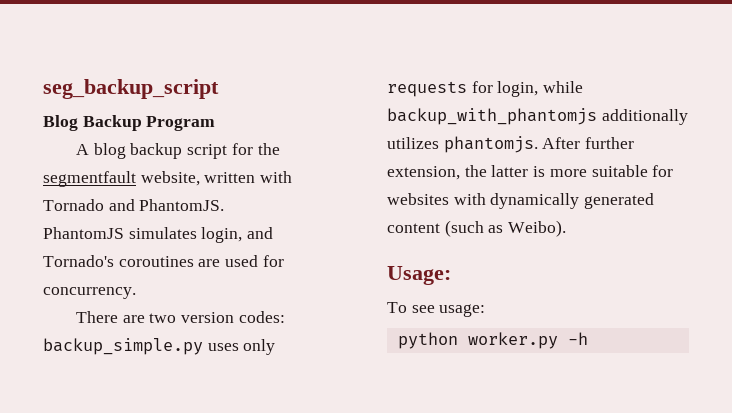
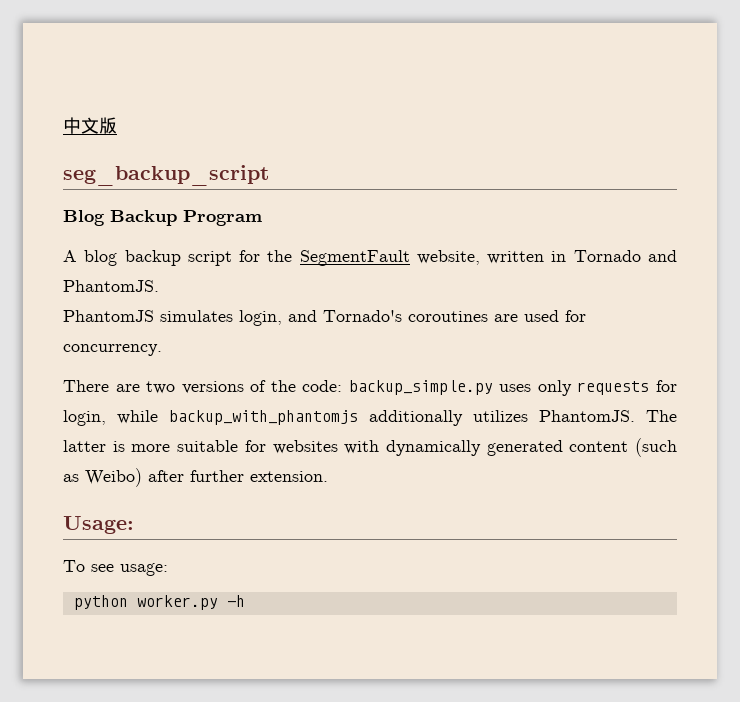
(43, 89) none -> [63,117,117,134] 中文版 //
[43,171,136,187] segmentfault -> [299,250,410,266] SegmentFault
[260,171,293,183] with -> [551,251,567,262] in
[181,311,285,323] version codes: -> [181,380,343,394] versions of the code:
[443,136,635,153] [387,165,487,180] phantomjs. After further extension, the -> [539,410,677,422] PhantomJS. The
[508,220,567,237] Weibo). -> [85,468,328,487] Weibo) after further extension.

